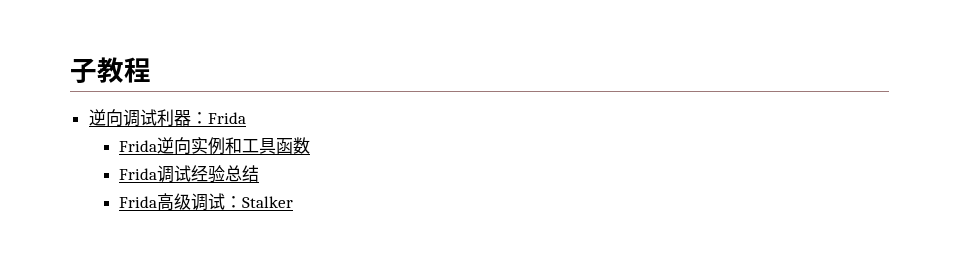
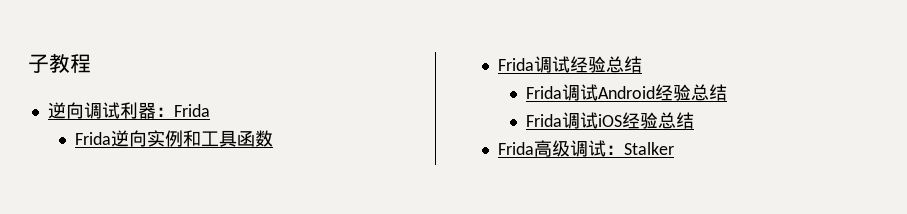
(260, 173) none -> [525,84,727,101] [525,112,694,129] // Frida调试Android经验总结 // Frida调试iOS经验总结

